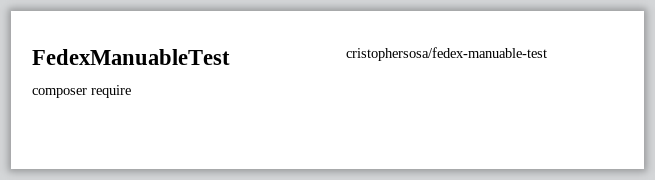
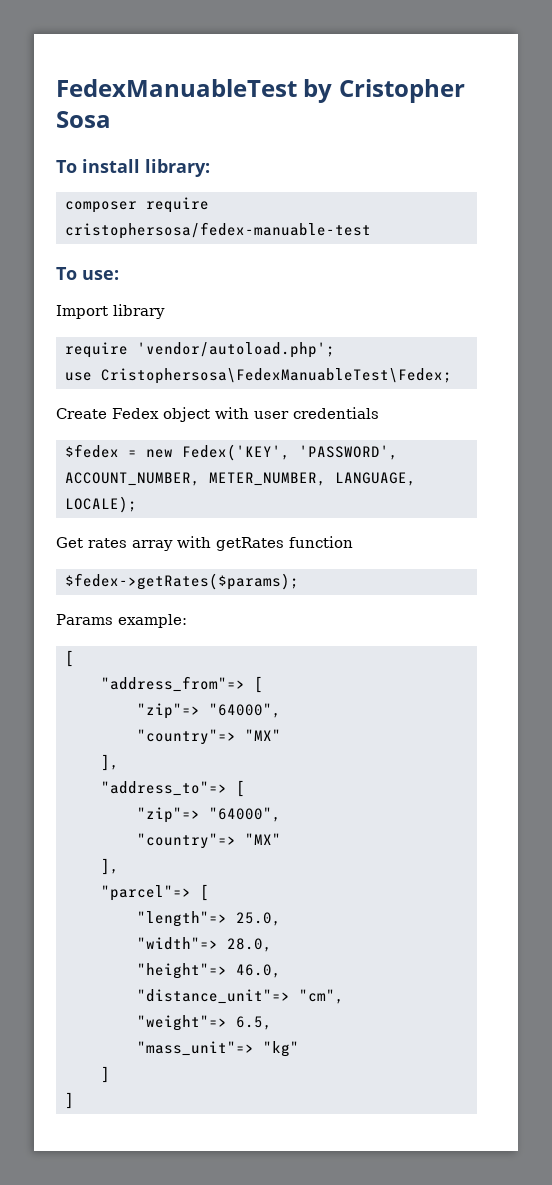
[32,85,131,98] [346,47,547,61] // composer require cristophersosa/fedex-manuable-test -> [303,79,465,103] [56,111,111,128] [56,159,210,177] [64,197,209,213] [64,222,371,239] [56,267,119,280] [56,304,165,319] [64,342,335,358] [64,368,452,384] [56,407,379,422] [64,444,398,461] [64,472,416,486] [64,496,137,513] [56,536,353,551] [64,573,299,590] [56,614,187,628] [64,650,74,667] [100,676,263,693] [136,703,281,719] [136,729,281,745] [100,754,119,771] [100,780,245,797] [136,807,281,823] [136,833,281,849] [100,858,119,875] [100,884,209,901] [136,911,281,927] [136,937,272,952] [136,963,281,979] [136,989,344,1004] [136,1015,272,1031] [136,1041,299,1057] [100,1066,110,1083] [64,1092,74,1109] by Cristopher Sosa // To install library: // composer require cristophersosa/fedex-manuable-test // To use: // Import library // require 'vendor/autoload.php'; // use Cristophersosa\FedexManuableTest\Fedex; // Create Fedex object with user credentials // $fedex = new Fedex('KEY', 'PASSWORD', ACCOUNT_NUMBER, METER_NUMBER, LANGUAGE, LOCALE); // Get rates array with getRates function // $fedex->getRates($params); // Params example: // [ // "address_from"=> [ // "zip"=> "64000", // "country"=> "MX" // ], // "address_to"=> [ // "zip"=> "64000", // "country"=> "MX" // ], // "parcel"=> [ // "length"=> 25.0, // "width"=> 28.0, // "height"=> 46.0, // "distance_unit"=> "cm", // "weight"=> 6.5, // "mass_unit"=> "kg" // ] // ]

